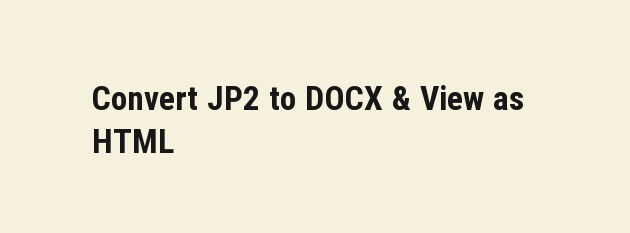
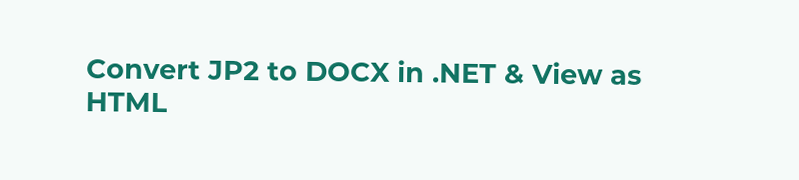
(384, 98) none -> [397,59,497,84] in .NET

